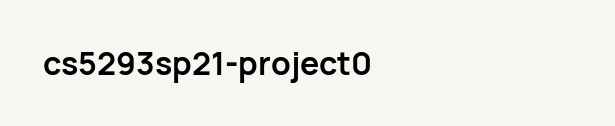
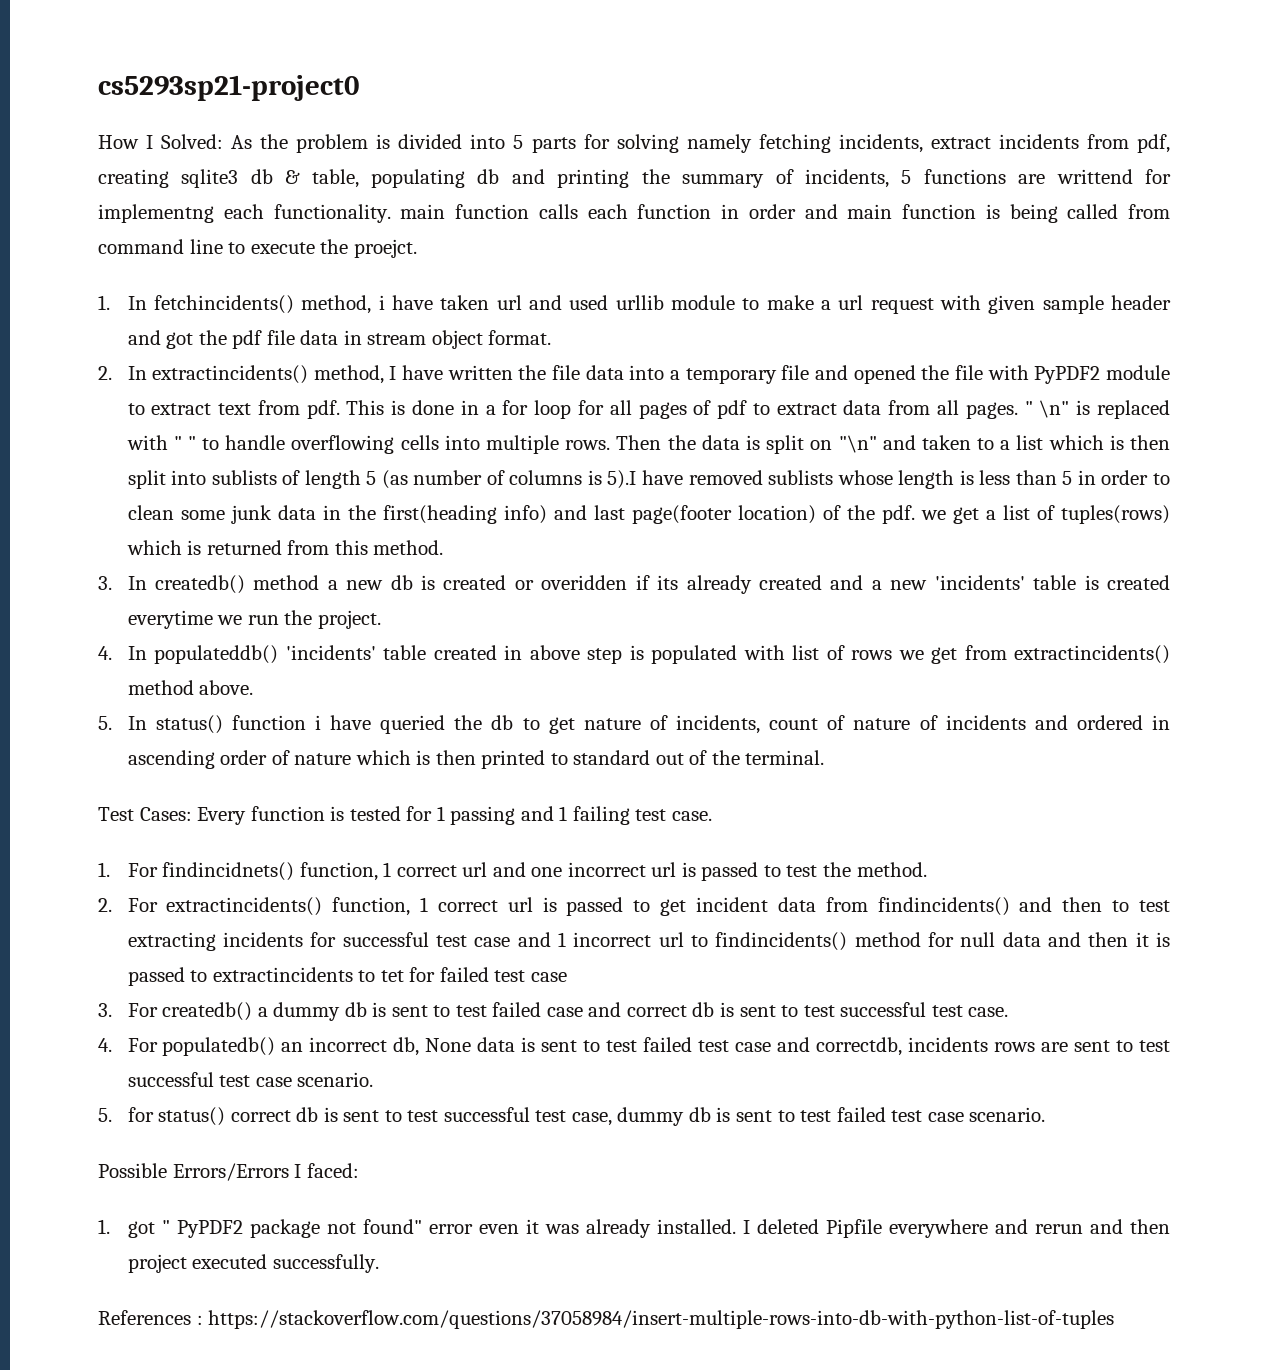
(372, 67) none -> [98,134,1171,153] [98,169,1171,188] [98,204,1170,223] [98,239,417,258] [98,295,1172,314] [127,330,552,349] [98,365,1170,384] [127,400,1171,419] [126,435,1171,454] [127,470,1171,489] [127,505,1170,524] [126,540,444,555] [98,575,1170,594] [127,610,381,629] [98,645,1170,664] [127,680,254,695] [98,715,1171,734] [127,750,825,769] [98,806,712,825] [98,862,927,881] [98,897,1171,916] [127,932,1170,951] [127,967,567,986] [98,1002,1009,1021] [98,1037,1171,1056] [127,1072,374,1087] [98,1107,1046,1126] [98,1163,359,1181] [98,1219,1171,1238] [127,1254,379,1273] [98,1310,1115,1329] // How I Solved: As the problem is divided into 5 parts for solving namely fetching incidents, extract incidents from pdf, creating sqlite3 db & table, populating db and printing the summary of incidents, 5 functions are writtend for implementng each functionality. main function calls each function in order and main function is being called from command line to execute the proejct. // 1. In fetchincidents() method, i have taken url and used urllib module to make a url request with given sample header and got the pdf file data in stream object format. // 2. In extractincidents() method, I have written the file data into a temporary file and opened the file with PyPDF2 module to extract text from pdf. This is done in a for loop for all pages of pdf to extract data from all pages. " \n" is replaced with " " to handle overflowing cells into multiple rows. Then the data is split on "\n" and taken to a list which is then split into sublists of length 5 (as number of columns is 5).I have removed sublists whose length is less than 5 in order to clean some junk data in the first(heading info) and last page(footer location) of the pdf. we get a list of tuples(rows) which is returned from this method. // 3. In createdb() method a new db is created or overidden if its already created and a new 'incidents' table is created everytime we run the project. // 4. In populateddb() 'incidents' table created in above step is populated with list of rows we get from extractincidents() method above. // 5. In status() function i have queried the db to get nature of incidents, count of nature of incidents and ordered in ascending order of nature which is then printed to standard out of the terminal. // Test Cases: Every function is tested for 1 passing and 1 failing test case. // 1. For findincidnets() function, 1 correct url and one incorrect url is passed to test the method. // 2. For extractincidents() function, 1 correct url is passed to get incident data from findincidents() and then to test extracting incidents for successful test case and 1 incorrect url to findincidents() method for null data and then it is passed to extractincidents to tet for failed test case // 3. For createdb() a dummy db is sent to test failed case and correct db is sent to test successful test case. // 4. For populatedb() an incorrect db, None data is sent to test failed test case and correctdb, incidents rows are sent to test successful test case scenario. // 5. for status() correct db is sent to test successful test case, dummy db is sent to test failed test case scenario. // Possible Errors/Errors I faced: // 1. got " PyPDF2 package not found" error even it was already installed. I deleted Pipfile everywhere and rerun and then project executed successfully. // References : https://stackoverflow.com/questions/37058984/insert-multiple-rows-into-db-with-python-list-of-tuples

